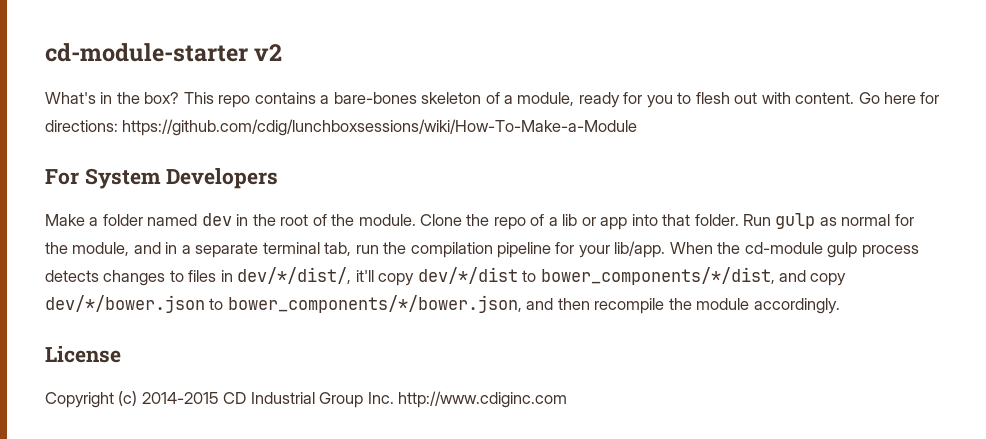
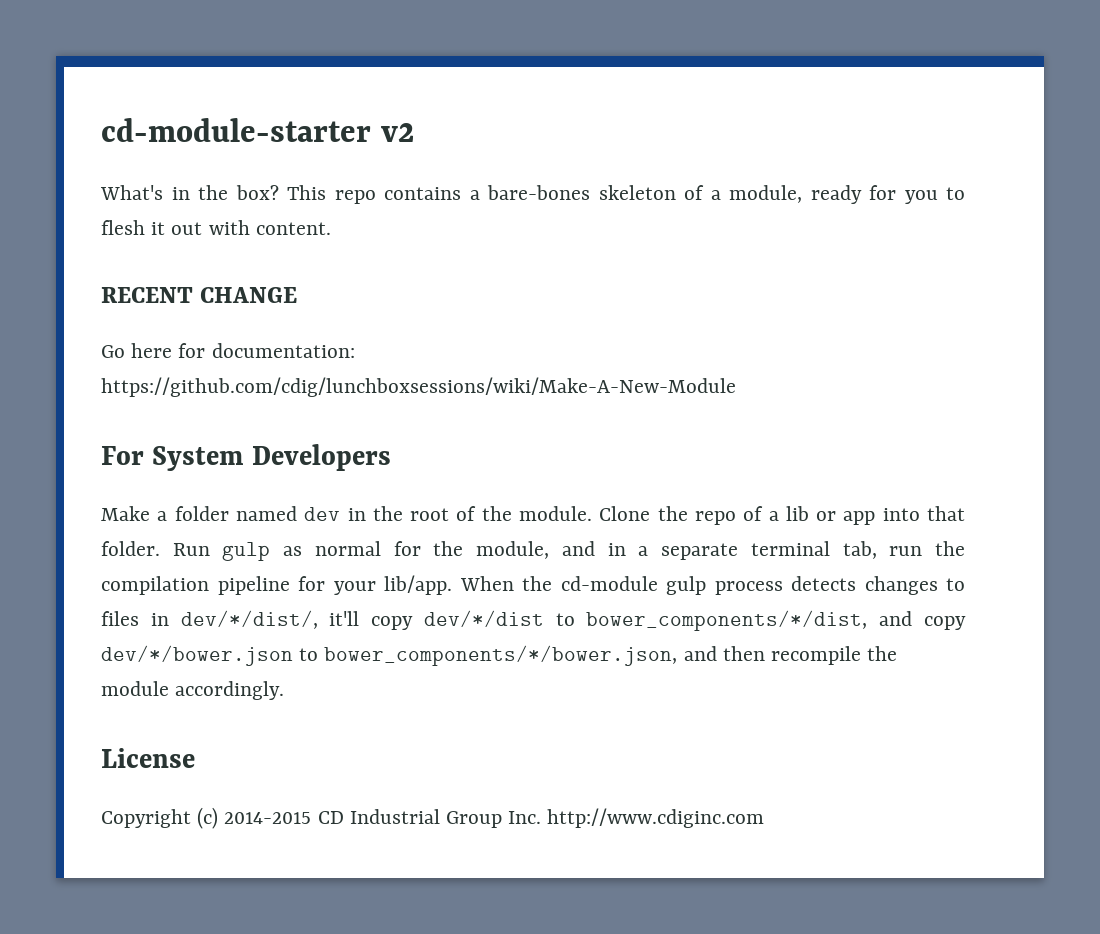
(730, 98) none -> [151,222,166,235] it
(855, 98) none -> [101,287,298,303] // RECENT CHANGE //
[45,119,638,136] directions: https://github.com/cdig/lunchboxsessions/wiki/How-To-Make-a-Module -> [211,343,355,358] [101,377,736,397] documentation: https://github.com/cdig/lunchboxsessions/wiki/Make-A-New-Module

